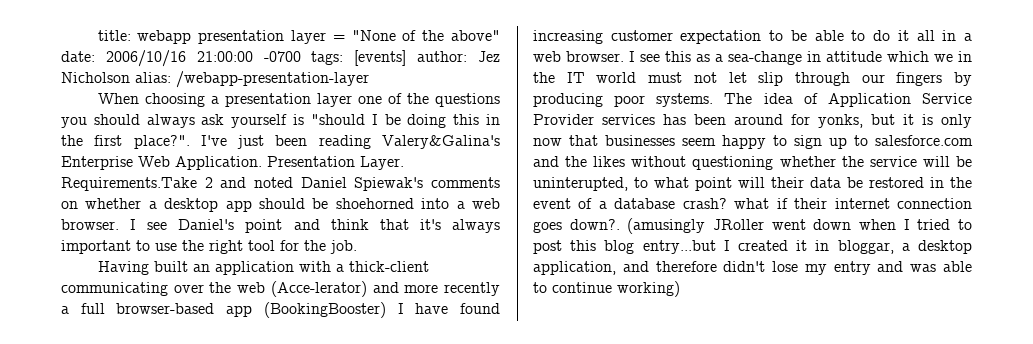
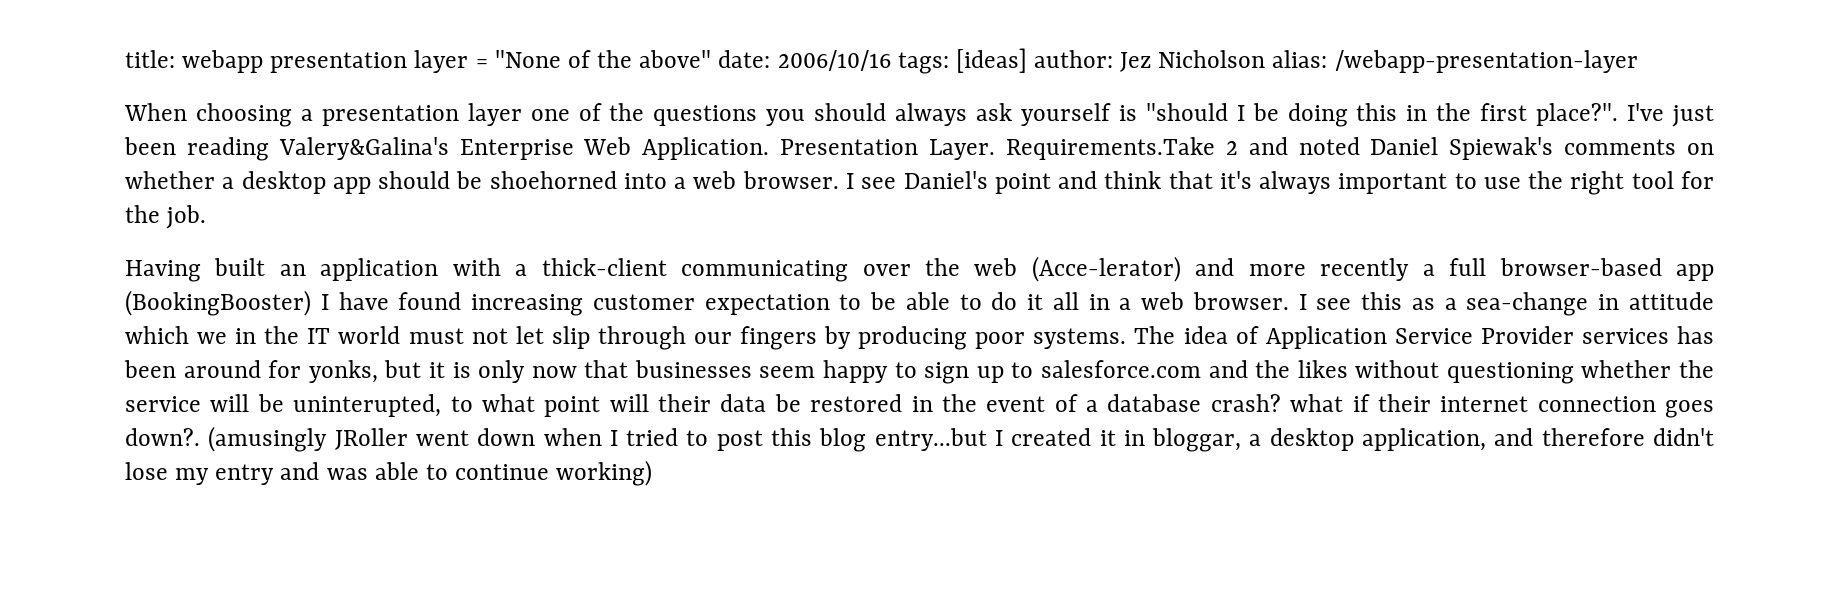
[196,50,407,66] 21:00:00 -0700 tags: [events] -> [897,48,1027,74] tags: [ideas]

